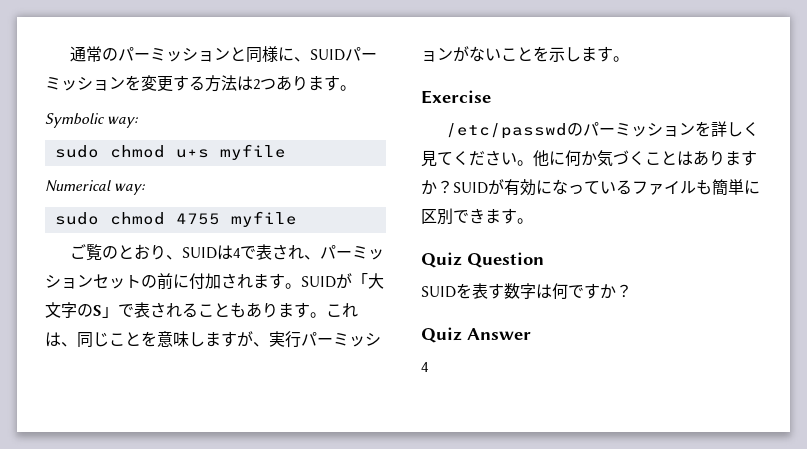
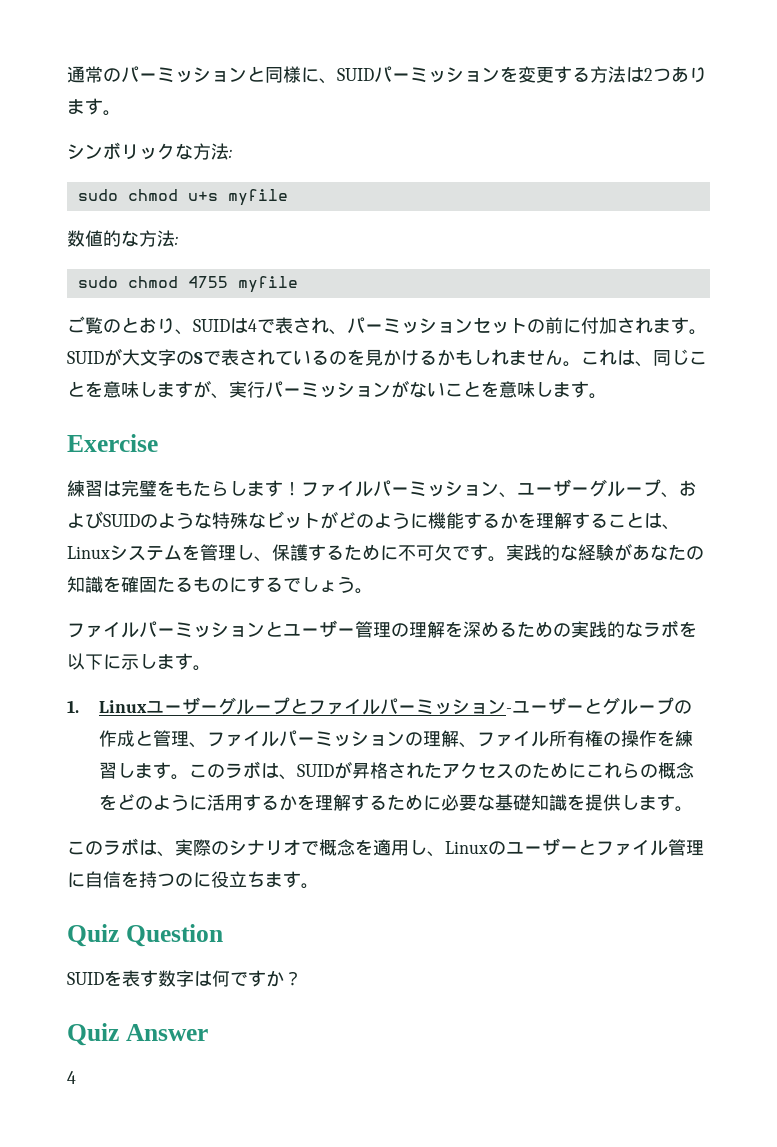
[45,113,139,128] Symbolic way: -> [67,142,232,160] シンボリックな方法:
[45,180,146,195] Numerical way: -> [67,230,178,247] 数値的な方法:
[352,273,368,287] 「 -> (122, 357) none
[102,302,310,318] 」で表されることもあります -> [203,349,563,366] で表されているのを見かけるかもしれません
[549,47,565,62] 示 -> [499,381,535,398] 意味
[445,121,759,139] [421,150,757,167] [421,179,760,196] [421,208,485,225] /etc/passwdのパーミッションを詳しく見てください。他に何か気づくことはありますか？SUIDが有効になっているファイルも簡単に区別でき -> [67,479,697,498] [67,511,680,530] [67,543,704,562] [67,576,373,594] [67,620,697,638] [67,653,211,671] [67,697,693,715] [99,730,694,748] [99,761,695,780] [99,794,694,812] [67,838,704,857] [67,871,265,888] 練習は完璧をもたらします！ファイルパーミッション、ユーザーグループ、およびSUIDのような特殊なビットがどのように機能するかを理解することは、Linuxシステムを管理し、保護するために不可欠です。実践的な経験があなたの知識を確固たるものにするでしょう。 // ファイルパーミッションとユーザー管理の理解を深めるための実践的なラボを以下に示します。 // 1. Linuxユーザーグループとファイルパーミッション-ユーザーとグループの作成と管理、ファイルパーミッションの理解、ファイル所有権の操作を練習します。このラボは、SUIDが昇格されたアクセスのためにこれらの概念をどのように活用するかを理解するために必要な基礎知識を提供します。 // このラボは、実際のシナリオで概念を適用し、Linuxのユーザーとファイル管理に自信を持つのに役立ち

